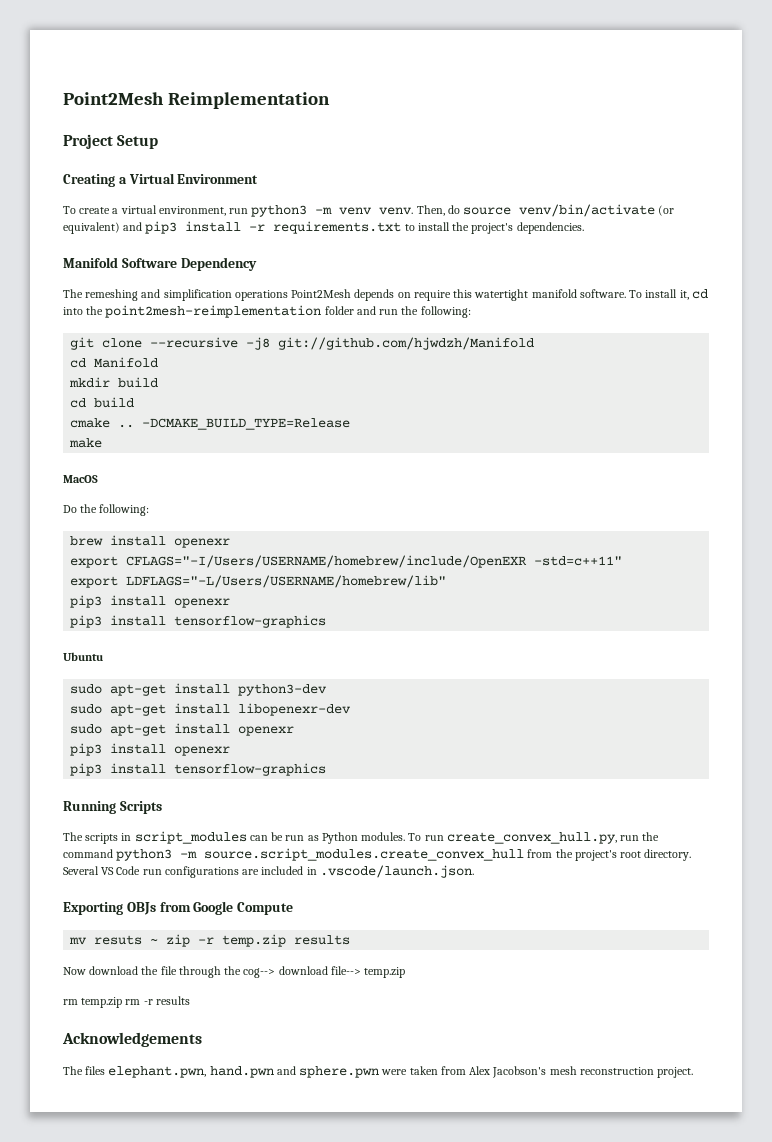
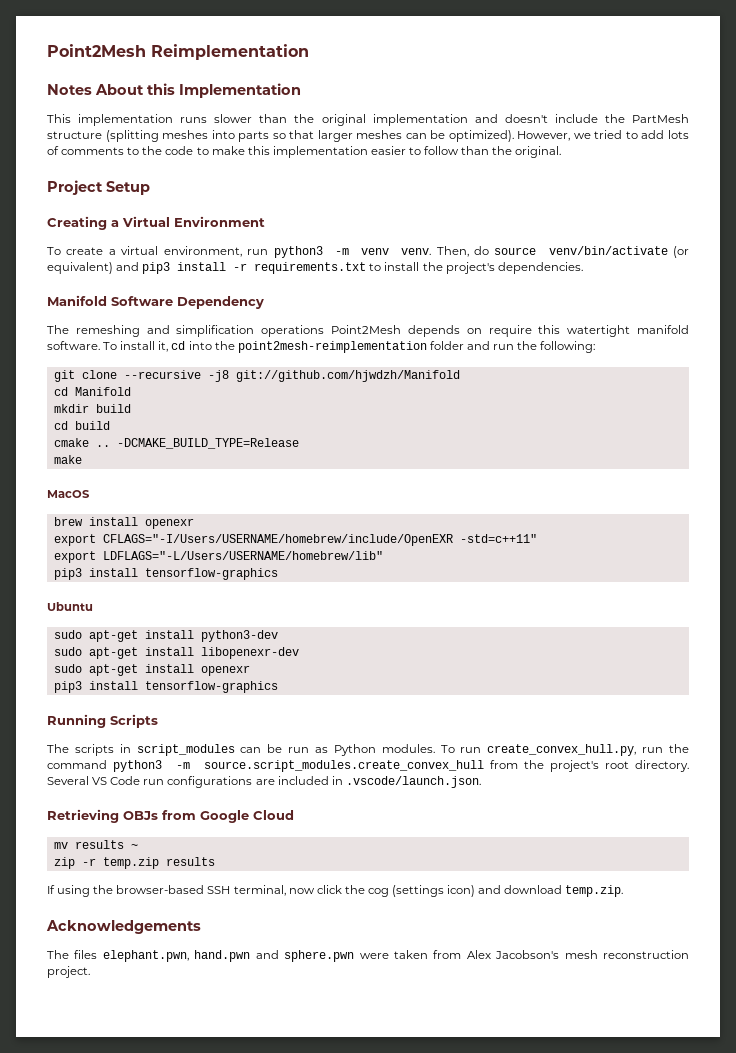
(330, 100) none -> [47,83,301,98] [47,114,689,126] [47,130,689,142] [47,146,562,158] // Notes About this Implementation // This implementation runs slower than the original implementation and doesn't include the PartMesh structure (splitting meshes into parts so that larger meshes can be optimized). However, we tried to add lots of comments to the code to make this implementation easier to follow than the original.
[63,504,150,516] // Do the following: -> (90, 494) none
[70,595,231,608] // pip3 install openexr -> (383, 555) none
[70,743,231,756] // pip3 install openexr -> (250, 670) none
[63,902,123,915] Exporting -> [47,809,119,823] Retrieving
[237,902,294,915] Compute -> [253,810,294,820] Cloud
[94,935,143,945] resuts -> [74,840,124,849] results
(159, 941) none -> (138, 846) //
[63,966,406,978] [63,996,190,1008] Now download the file through the cog--> download file--> temp.zip // rm temp.zip rm -r results -> [47,885,624,897] If using the browser-based SSH terminal, now click the cog (settings icon) and download temp.zip.

